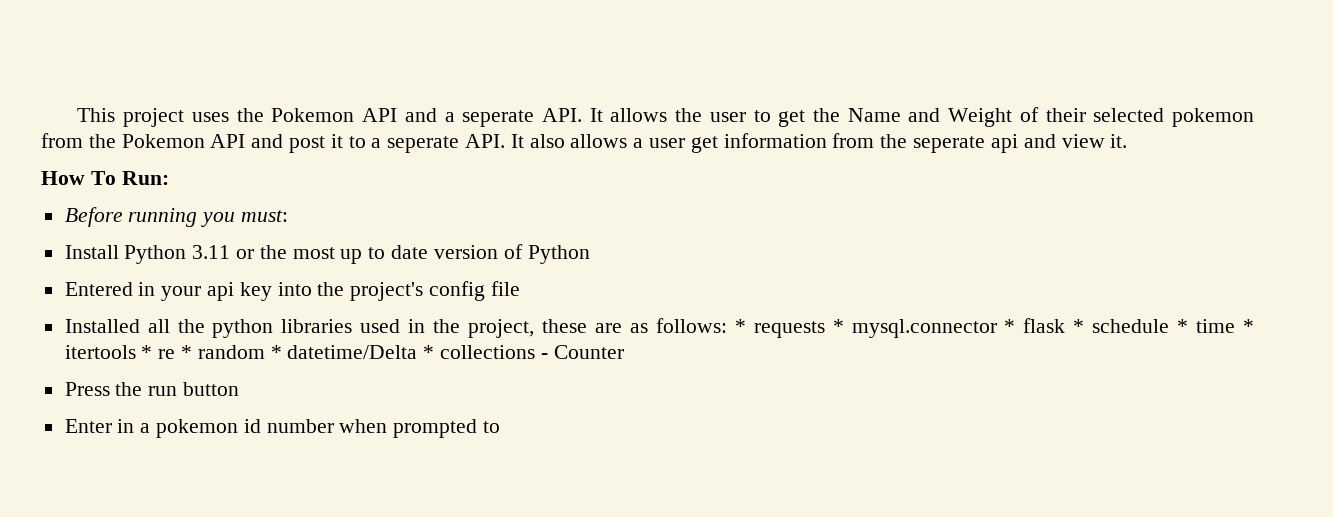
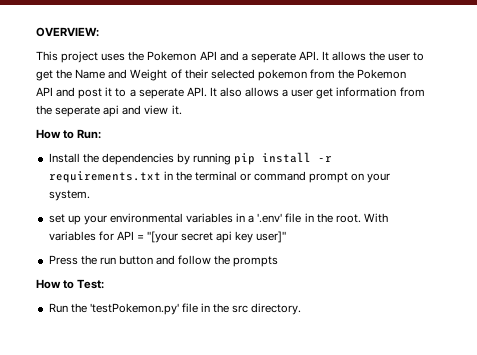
(77, 115) none -> [36,27,99,37] OVERVIEW: //
[90,171,116,185] To -> [63,130,75,139] to
[64,207,289,227] [64,244,590,264] [64,281,520,301] [64,318,1254,338] [64,345,624,359] [64,382,240,396] [64,419,501,438] Before running you must: // Install Python 3.11 or the most up to date version of Python // Entered in your api key into the project's config file // Installed all the python libraries used in the project, these are as follows: * requests * mysql.connector * flask * schedule * time * itertools * re * random * datetime/Delta * collections - Counter // Press the run button // Enter in a pokemon id number when prompted to -> [48,152,333,165] [48,171,391,183] [48,190,90,201] [48,213,388,225] [48,231,287,243] [48,255,279,267] [36,279,105,289] [48,303,302,315] Install the dependencies by running pip install -r requirements.txt in the terminal or command prompt on your system. // set up your environmental variables in a '.env' file in the root. With variables for API = "[your secret api key user]" // Press the run button and follow the prompts // How to Test: // Run the 'testPokemon.py' file in the src directory.

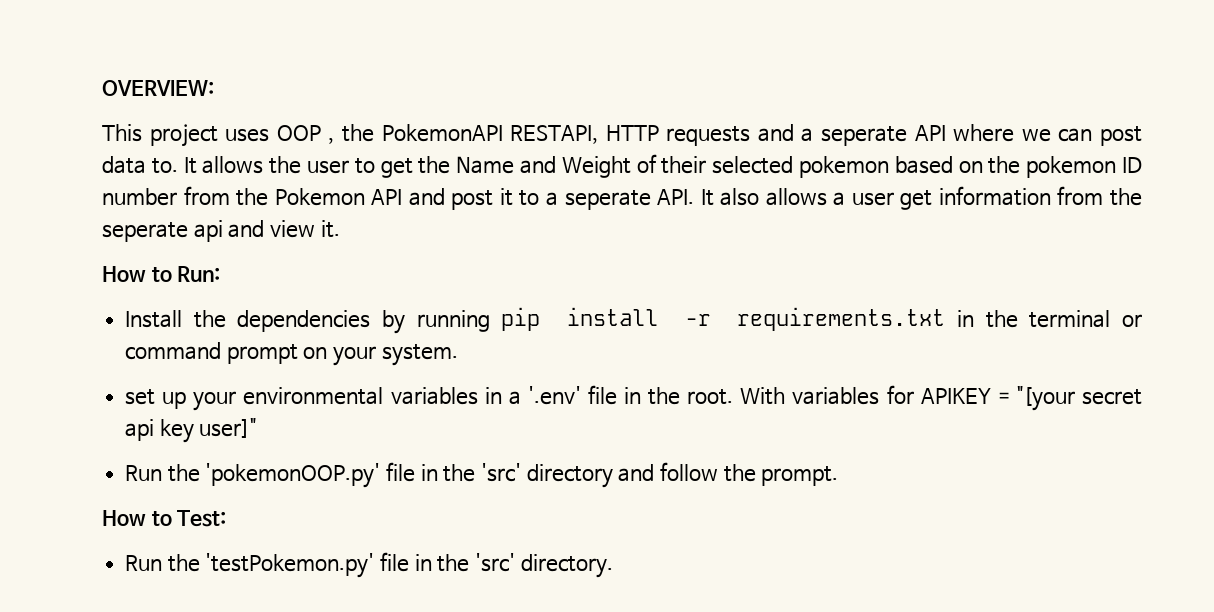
[128,51,319,63] the Pokemon API and a seperate API. -> [276,124,1143,146] [102,156,178,174] OOP , the PokemonAPI RESTAPI, HTTP requests and a seperate API where we can post data to.
(307, 75) none -> [894,156,1142,178] [102,188,177,206] based on the pokemon ID number
[116,231,134,240] API -> [920,388,991,404] APIKEY
[48,255,153,265] Press the run button -> [125,462,613,488] Run the 'pokemonOOP.py' file in the 'src' directory
[233,256,279,267] prompts -> [761,466,839,486] prompt.
[232,305,249,313] src -> [475,553,516,572] 'src'

